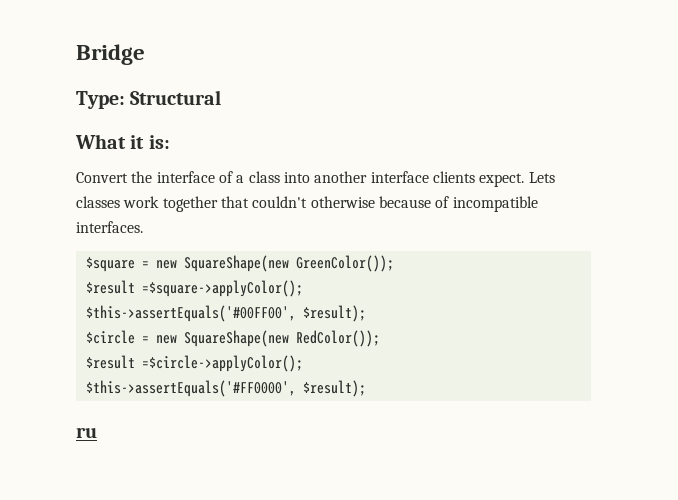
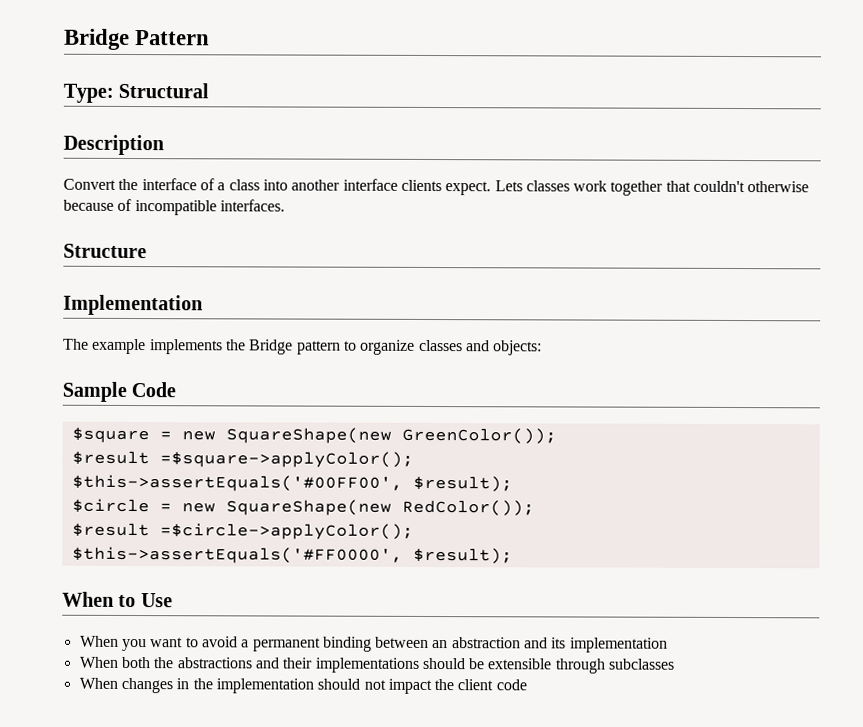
[76,44,145,65] Bridge -> [64,28,211,50] Bridge Pattern
[75,134,170,149] What it is: -> [63,134,164,156] Description
(143, 227) none -> [63,243,147,259] [63,294,203,316] [63,338,543,356] [62,381,177,402] // Structure // Implementation // The example implements the Bridge pattern to organize classes and objects: // Sample Code
[76,427,97,438] ru -> [62,591,173,608] [79,635,668,653] [78,656,676,674] [78,677,527,695] When to Use // When you want to avoid a permanent binding between an abstraction and its implementation // When both the abstractions and their implementations should be extensible through subclasses // When changes in the implementation should not impact the client code

